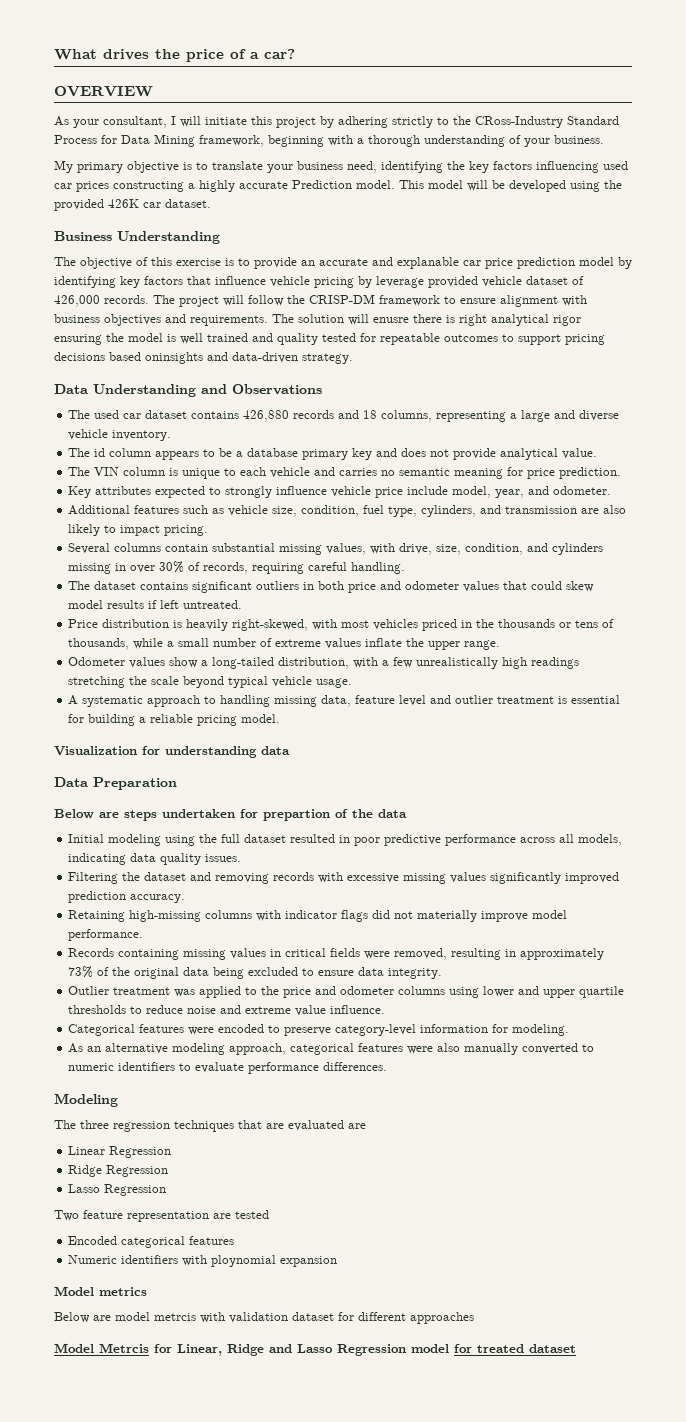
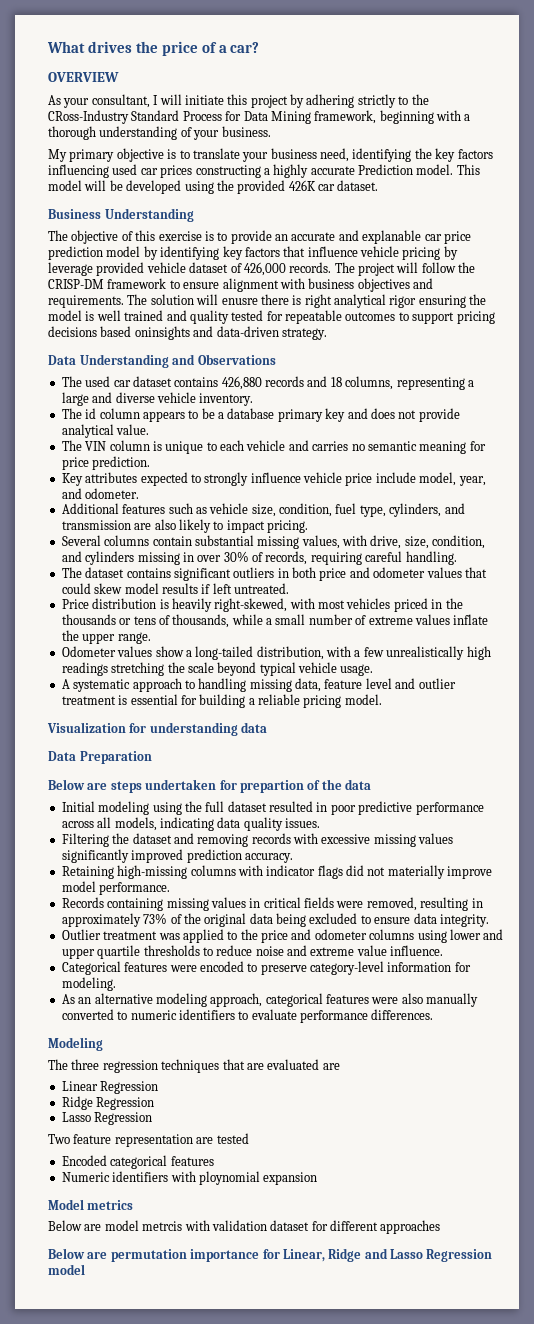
[54,1343,149,1353] Model Metrcis -> [48,1248,260,1262] Below are permutation importance
[454,1344,576,1353] for treated dataset -> (85, 1269) none

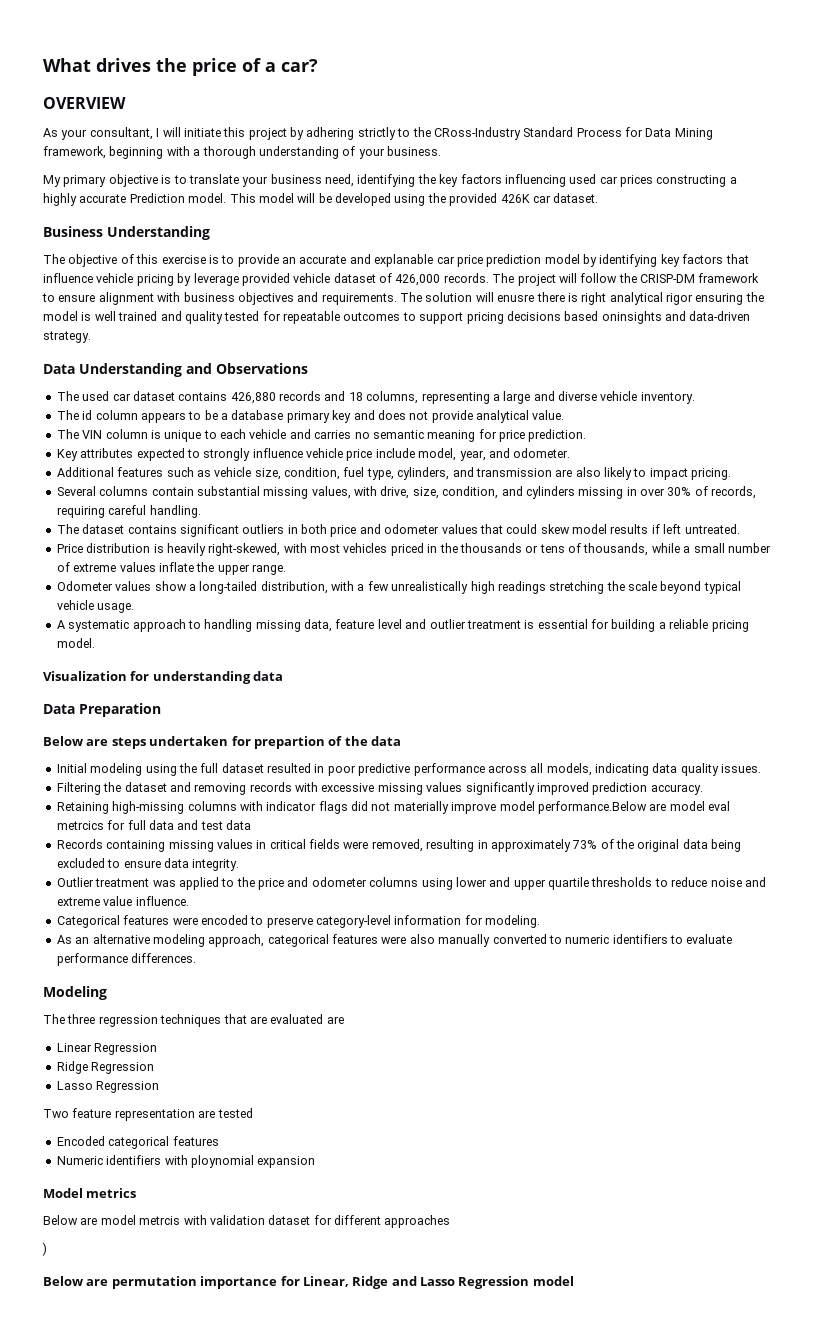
[99,882,171,895] performance. -> [537,801,730,814] [56,820,251,830] performance.Below are model eval metrcics for full data and test data
(441, 1227) none -> [42,1242,47,1256] // )

